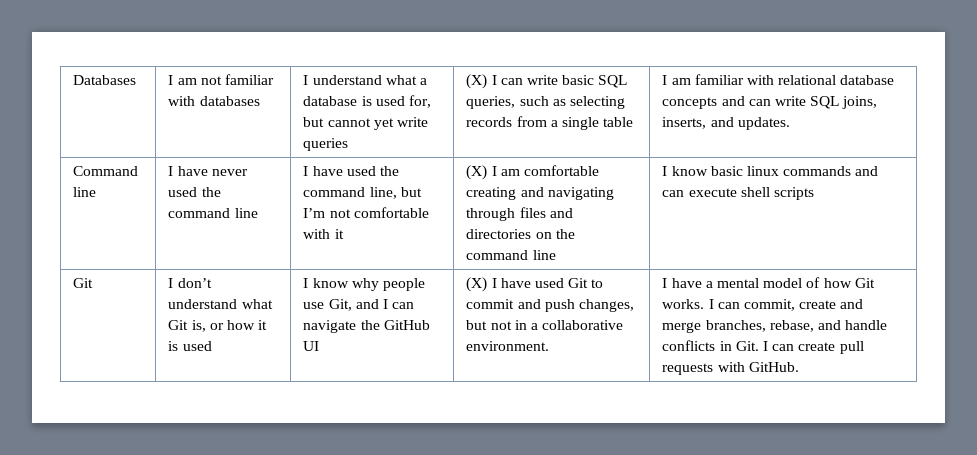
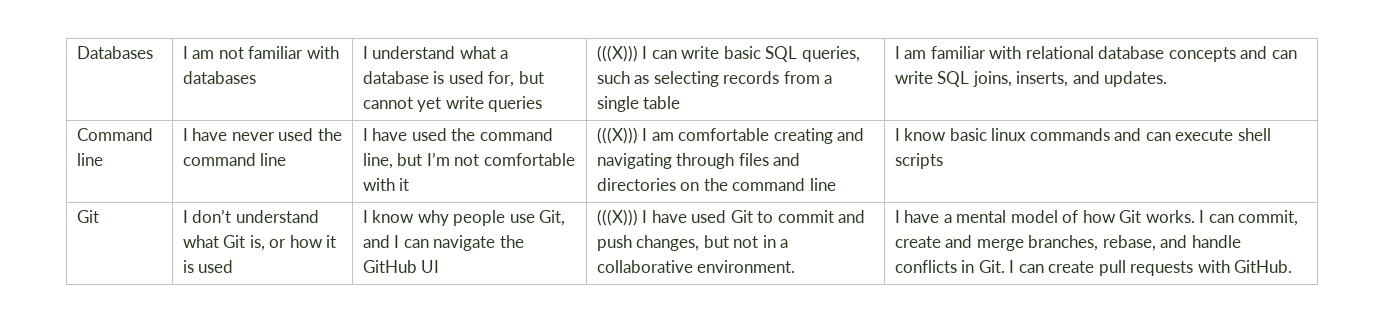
[466,74,488,89] (X) -> [597,45,639,62] (((X)))
[466,165,488,180] (X) -> [597,127,639,144] (((X)))
[466,277,488,292] (X) -> [597,209,639,226] (((X)))

